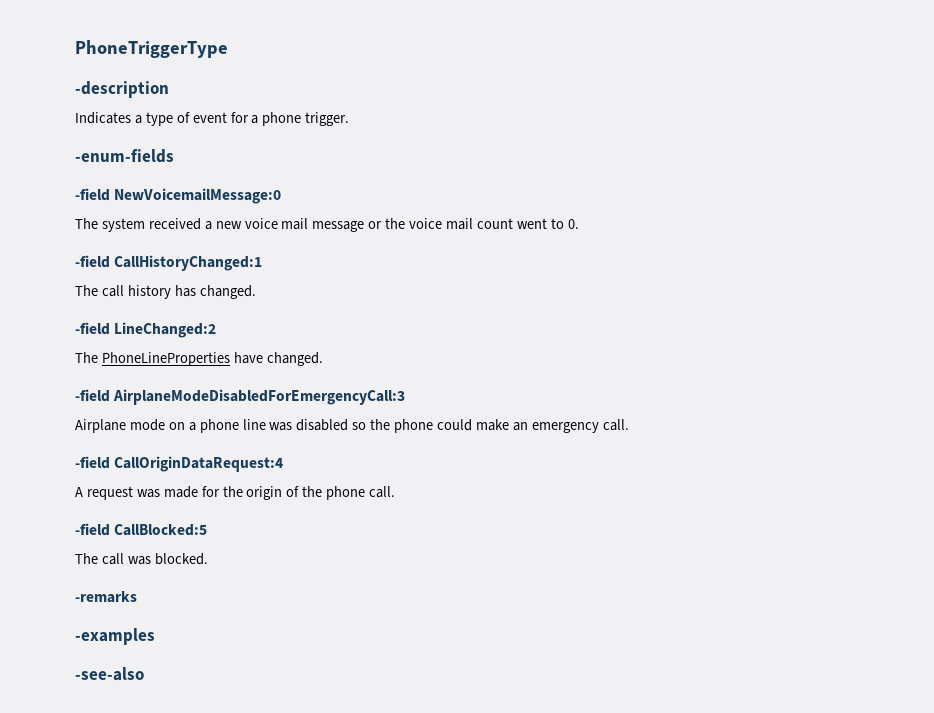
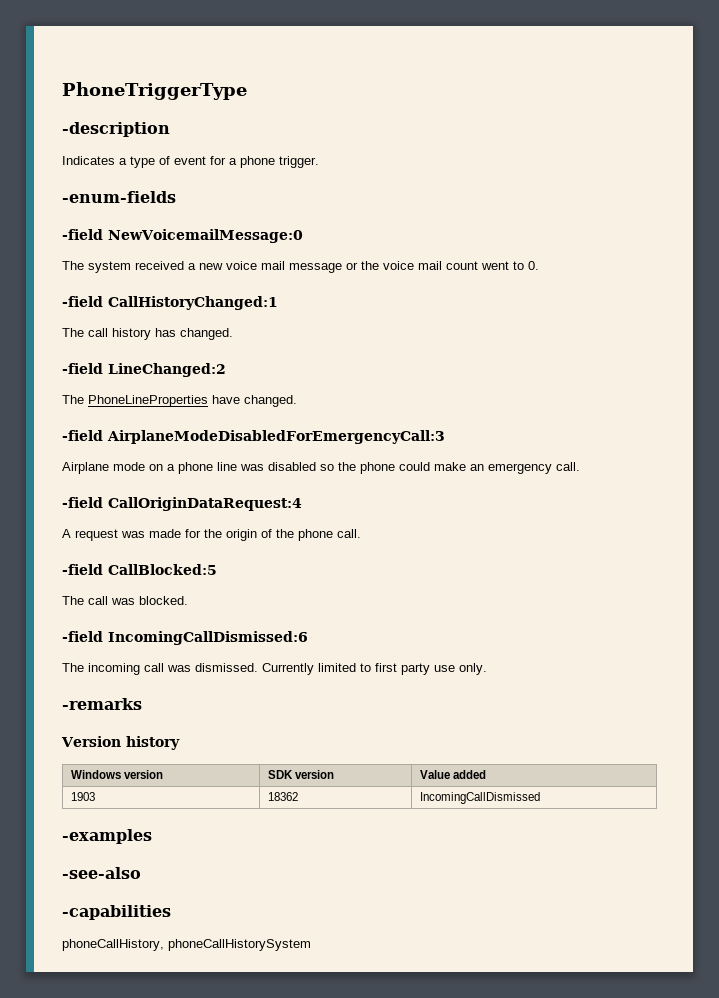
[75,591,137,603] -remarks -> [62,631,308,645] [62,663,487,675] [62,698,142,710] [61,736,180,750] [71,770,164,779] [268,770,335,779] [420,770,487,779] [71,792,96,801] [268,792,299,801] [420,792,541,804] -field IncomingCallDismissed:6 // The incoming call was dismissed. Currently limited to first party use only. // -remarks // Version history // Windows version | SDK version | Value added // 1903 | 18362 | IncomingCallDismissed
(144, 674) none -> [62,905,171,920] [62,939,311,951] // -capabilities // phoneCallHistory, phoneCallHistorySystem

